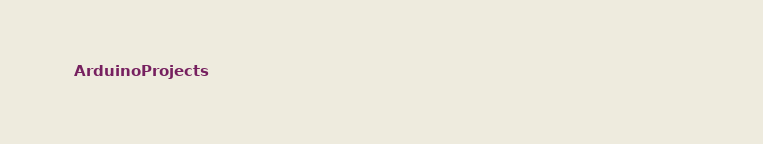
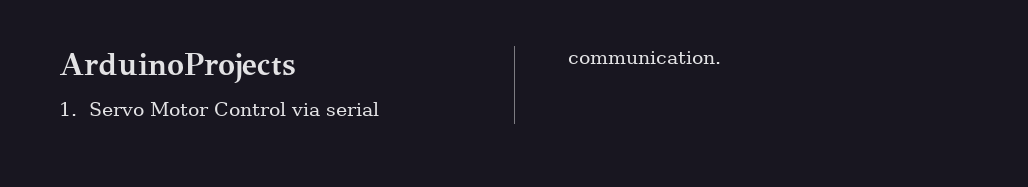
(209, 72) none -> [59,102,379,116] [567,51,721,64] // 1. Servo Motor Control via serial communication.

